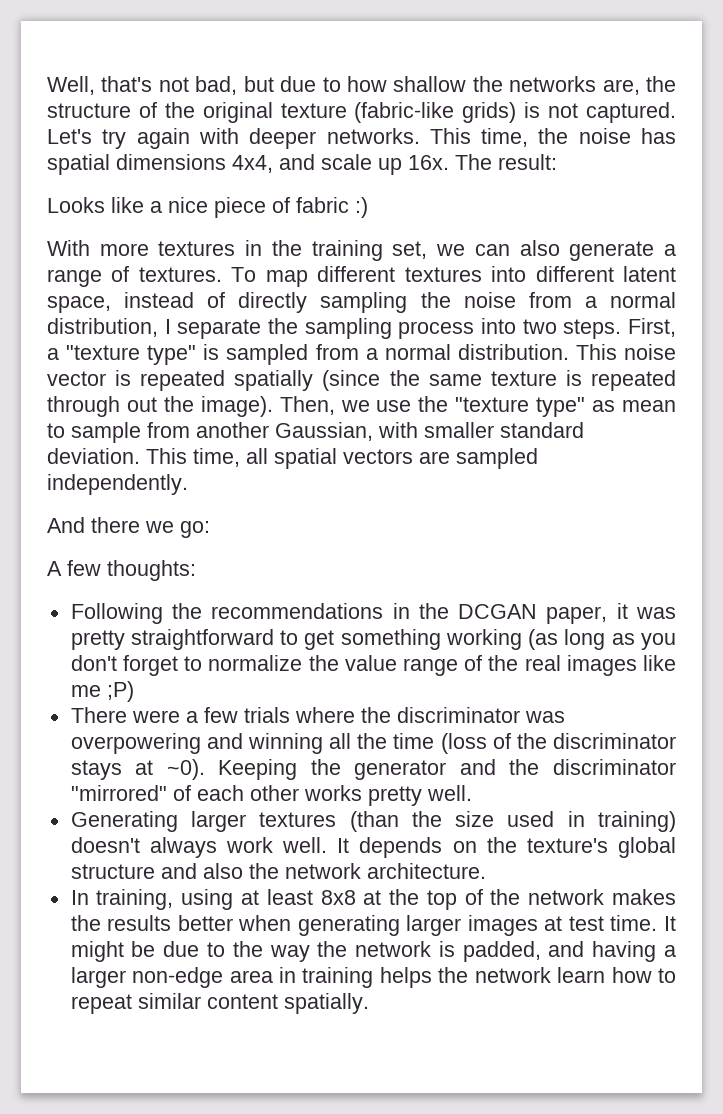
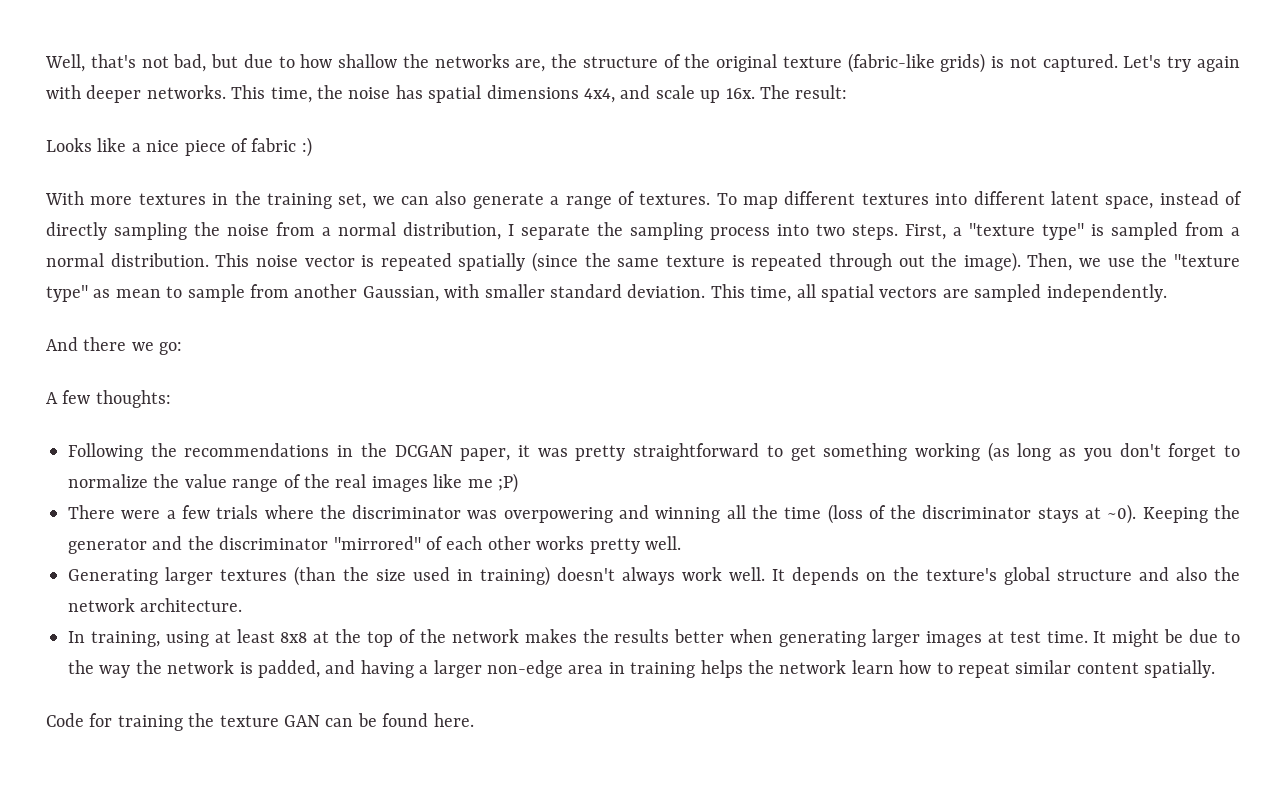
(369, 1003) none -> [46,713,474,731] // Code for training the texture GAN can be found here.

